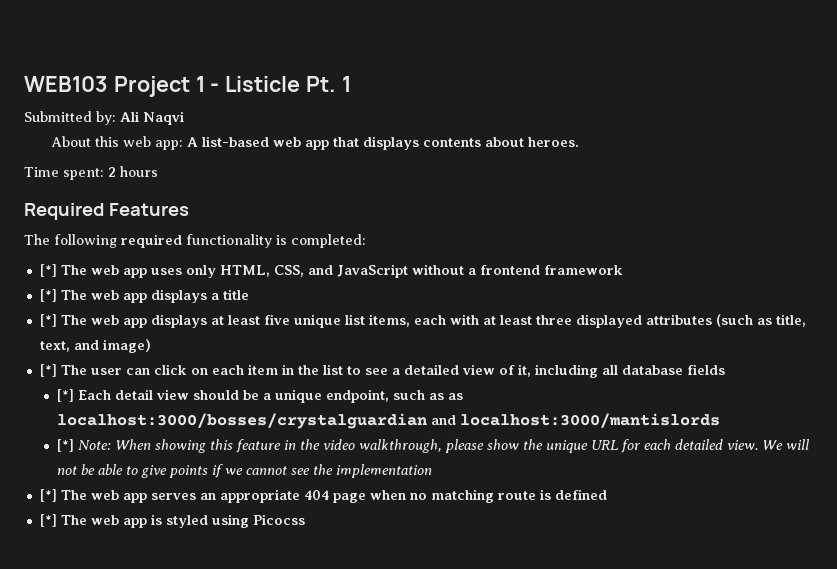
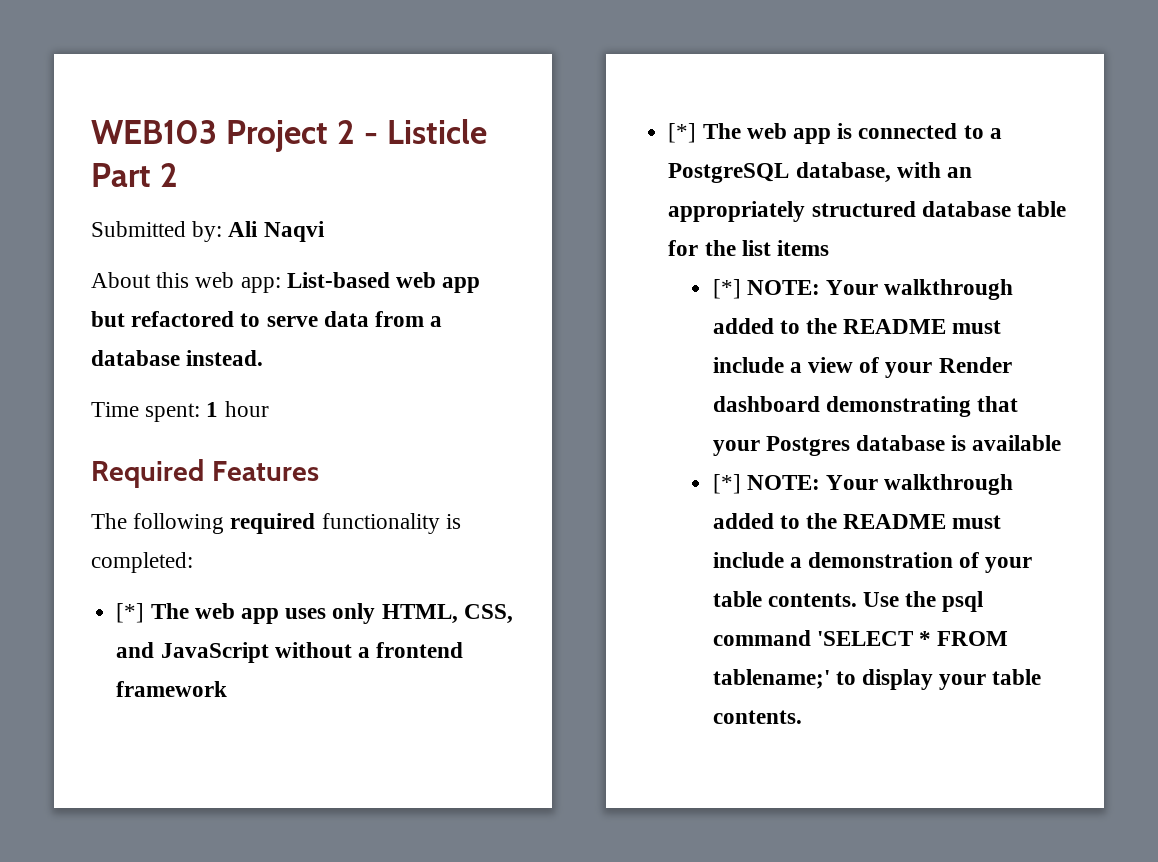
[195,76,205,92] 1 -> [337,120,356,144] 2
[306,76,351,92] Pt. 1 -> [91,163,179,187] Part 2
[186,136,579,150] A list-based web app that displays contents about heroes. -> [286,272,481,293] [91,311,443,327] [91,350,264,366] List-based web app but refactored to serve data from a database instead.
[108,166,158,177] 2 hours -> [206,401,269,417] 1 hour
[150,289,249,303] [39,314,806,328] [39,339,151,353] [39,364,725,378] [56,389,463,403] [56,413,720,429] [56,439,810,453] [56,464,432,478] [39,489,607,503] [39,514,305,528] displays a title // [*] The web app displays at least five unique list items, each with at least three displayed attributes (such as title, text, and image) // [*] The user can click on each item in the list to see a detailed view of it, including all database fields // [*] Each detail view should be a unique endpoint, such as as localhost:3000/bosses/crystalguardian and localhost:3000/mantislords // [*] Note: When showing this feature in the video walkthrough, please show the unique URL for each detailed view. We will not be able to give points if we cannot see the implementation // [*] The web app serves an appropriate 404 page when no matching route is defined // [*] The web app is styled using Picocss -> [837,123,1002,139] [668,162,972,183] [668,201,1066,222] [668,240,829,256] [712,279,1014,300] [712,318,1002,334] [712,357,1012,378] [712,396,1018,417] [712,435,1062,456] [712,474,1014,495] [712,513,1002,529] [712,552,1033,573] [712,591,984,612] [712,630,1009,646] [712,669,1042,690] [712,710,802,724] is connected to a PostgreSQL database, with an appropriately structured database table for the list items // [*] NOTE: Your walkthrough added to the README must include a view of your Render dashboard demonstrating that your Postgres database is available // [*] NOTE: Your walkthrough added to the README must include a demonstration of your table contents. Use the psql command 'SELECT * FROM tablename;' to display your table contents.

